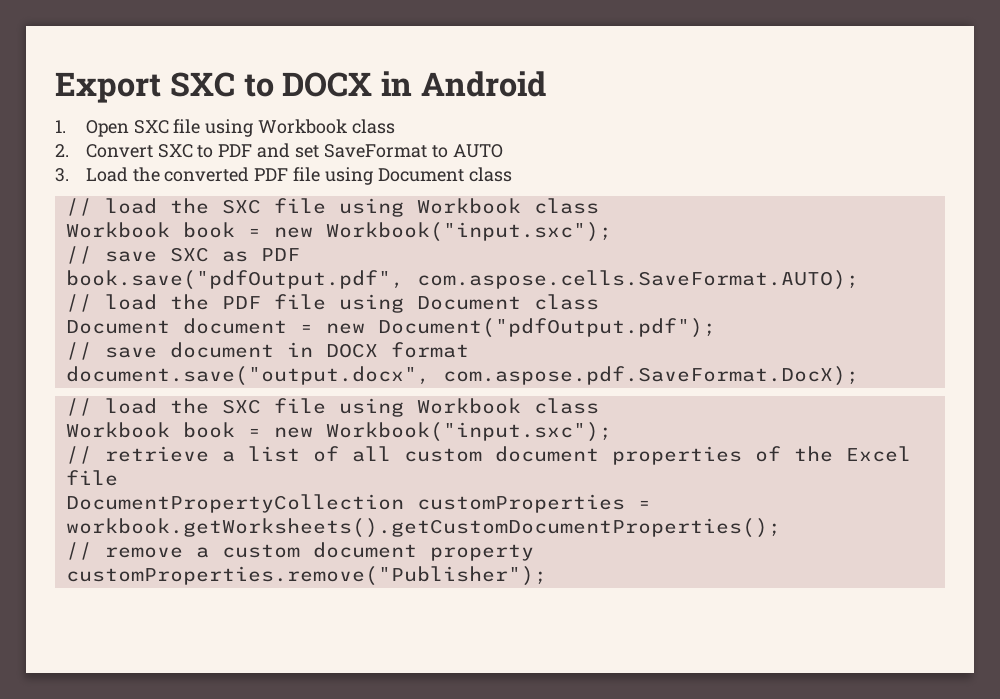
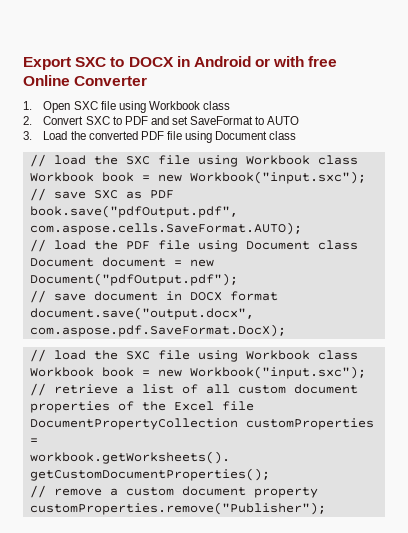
(546, 84) none -> [255,56,338,67] [23,75,148,86] or with free Online Converter

